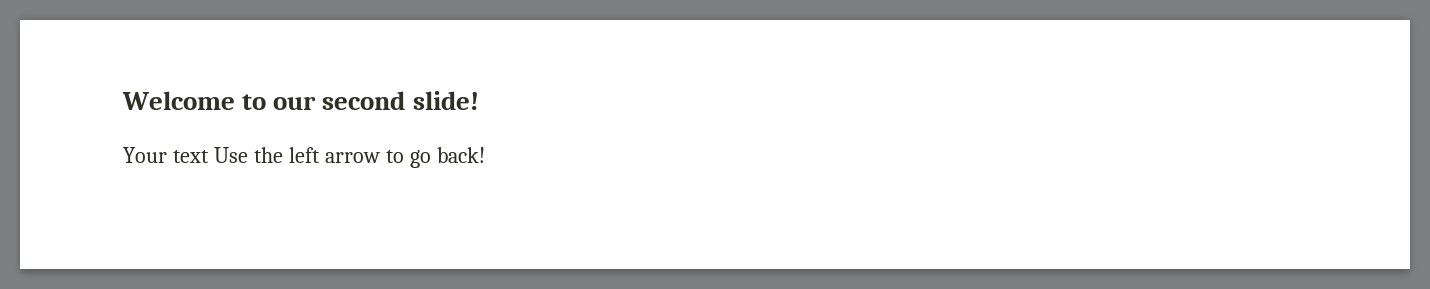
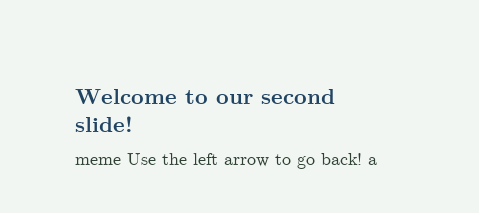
[123,147,209,163] Your text -> [75,157,121,165] meme
(485, 155) none -> [368,157,377,165] a

